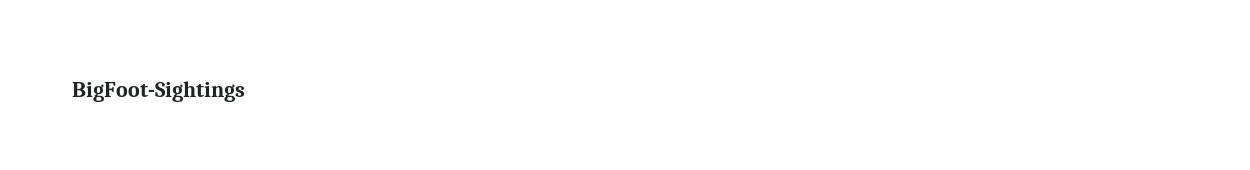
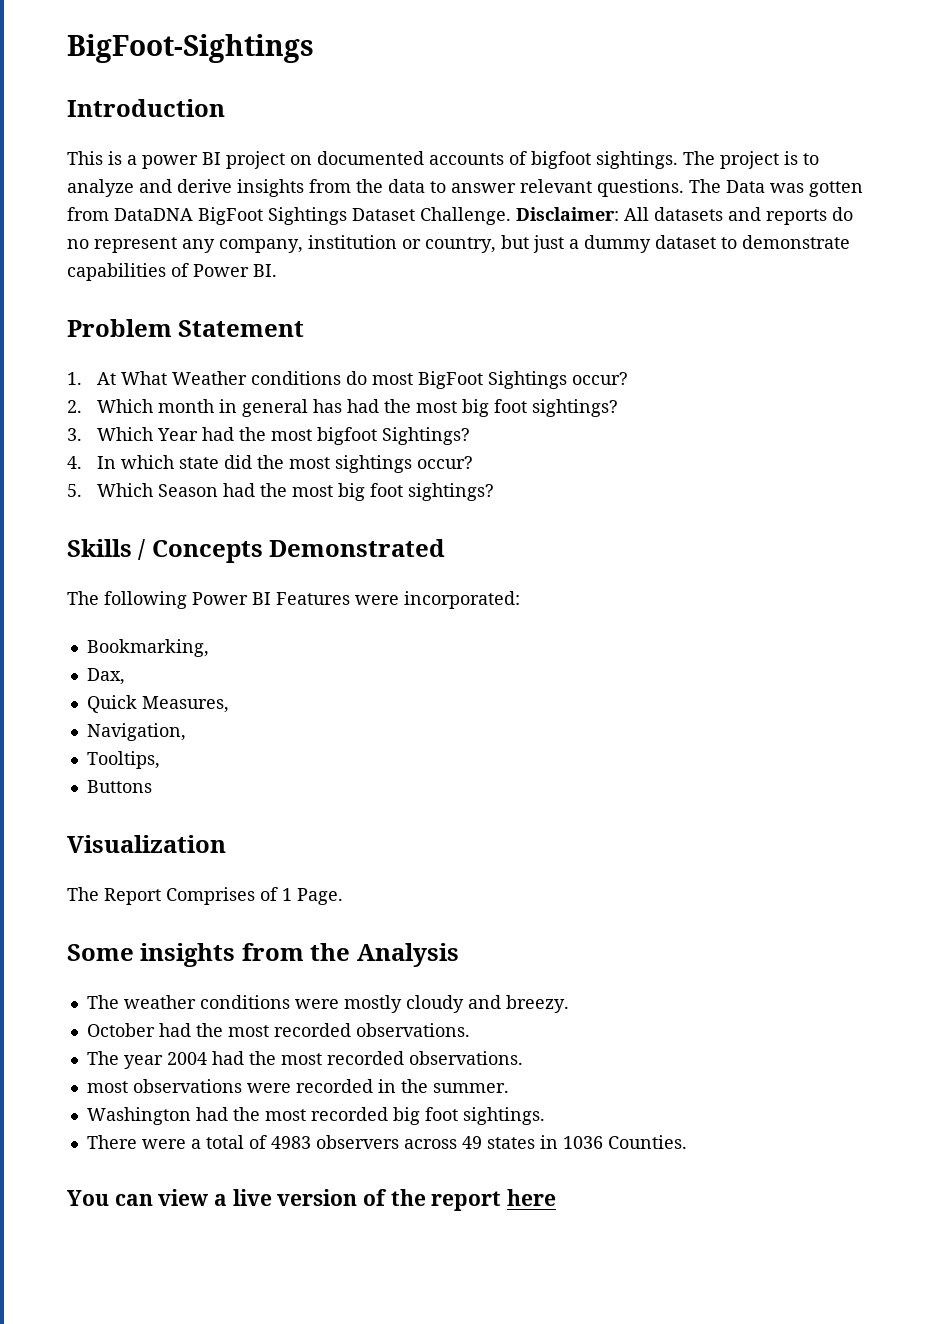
(245, 91) none -> [67,99,225,117] [67,151,819,169] [67,179,863,197] [67,207,853,225] [67,235,850,253] [67,263,277,281] [67,319,305,337] [67,371,629,389] [67,399,619,417] [67,427,471,445] [67,455,474,473] [67,483,495,501] [67,539,446,563] [67,591,520,609] [86,639,209,657] [86,668,125,685] [86,695,229,713] [86,723,186,741] [86,751,160,769] [86,780,152,793] [67,835,226,853] [67,887,343,905] [67,943,459,967] [86,995,569,1013] [86,1023,470,1037] [86,1051,523,1069] [86,1079,509,1093] [86,1107,545,1125] [86,1135,687,1149] [67,1189,557,1211] // Introduction // This is a power BI project on documented accounts of bigfoot sightings. The project is to analyze and derive insights from the data to answer relevant questions. The Data was gotten from DataDNA BigFoot Sightings Dataset Challenge. Disclaimer: All datasets and reports do no represent any company, institution or country, but just a dummy dataset to demonstrate capabilities of Power BI. // Problem Statement // 1. At What Weather conditions do most BigFoot Sightings occur? // 2. Which month in general has had the most big foot sightings? // 3. Which Year had the most bigfoot Sightings? // 4. In which state did the most sightings occur? // 5. Which Season had the most big foot sightings? // Skills / Concepts Demonstrated // The following Power BI Features were incorporated: // Bookmarking, // Dax, // Quick Measures, // Navigation, // Tooltips, // Buttons // Visualization // The Report Comprises of 1 Page. // Some insights from the Analysis // The weather conditions were mostly cloudy and breezy. // October had the most recorded observations. // The year 2004 had the most recorded observations. // most observations were recorded in the summer. // Washington had the most recorded big foot sightings. // There were a total of 4983 observers across 49 states in 1036 Counties. // You can view a live version of the report here

